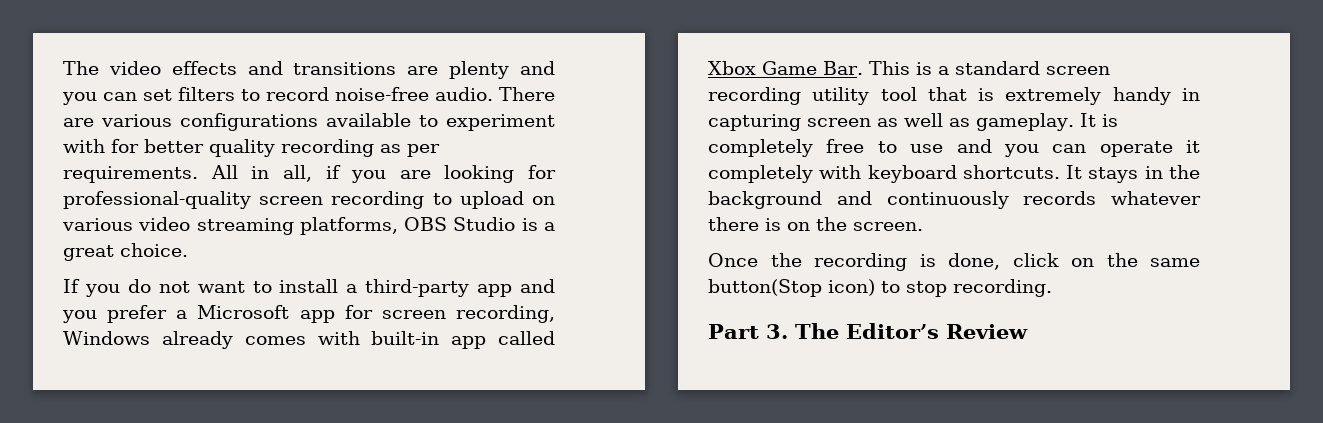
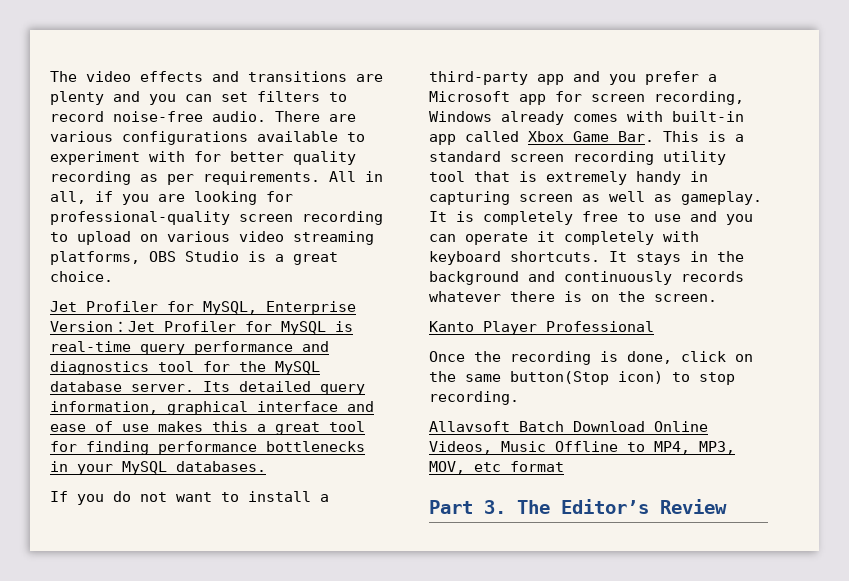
(188, 250) none -> [50,301,356,315] [50,321,353,335] [50,341,329,355] [50,361,320,375] [50,381,365,395] [50,401,374,415] [50,421,365,435] [50,441,365,455] [50,461,266,475] // Jet Profiler for MySQL, Enterprise Version：Jet Profiler for MySQL is real-time query performance and diagnostics tool for the MySQL database server. Its detailed query information, graphical interface and ease of use makes this a great tool for finding performance bottlenecks in your MySQL databases.
(923, 226) none -> [429,321,654,335] // Kanto Player Professional
(1052, 288) none -> [429,421,708,432] [429,441,735,454] [429,461,564,474] // Allavsoft Batch Download Online Videos, Music Offline to MP4, MP3, MOV, etc format

